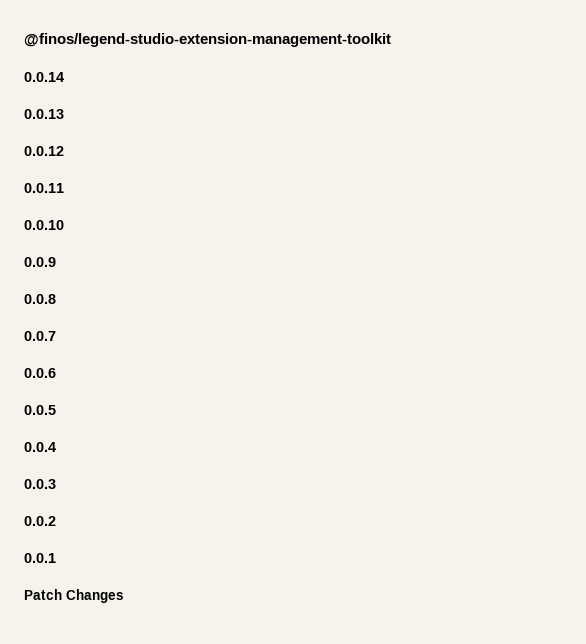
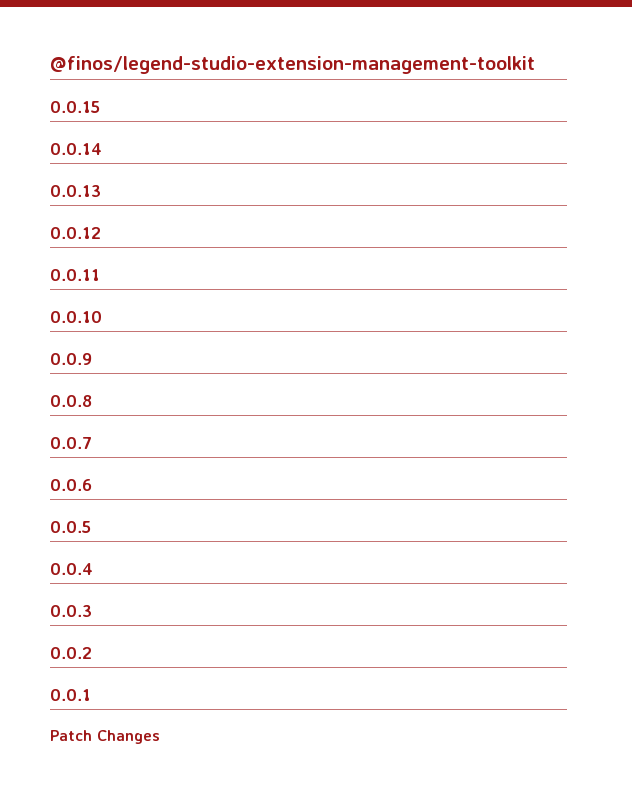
(391, 40) none -> [50,101,100,113] // 0.0.15

